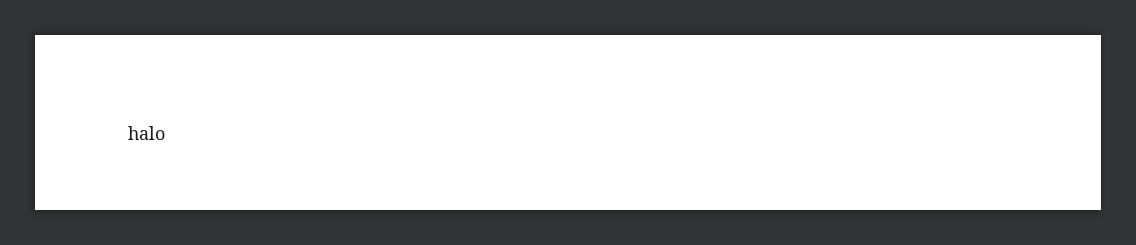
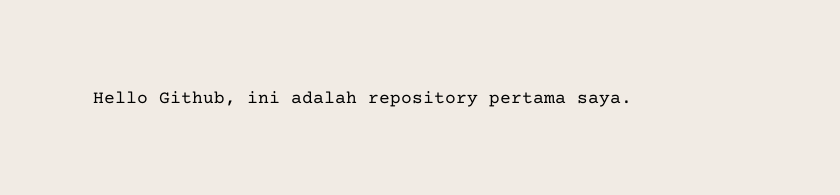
[128,126,165,140] halo -> [93,91,632,107] Hello Github, ini adalah repository pertama saya.

